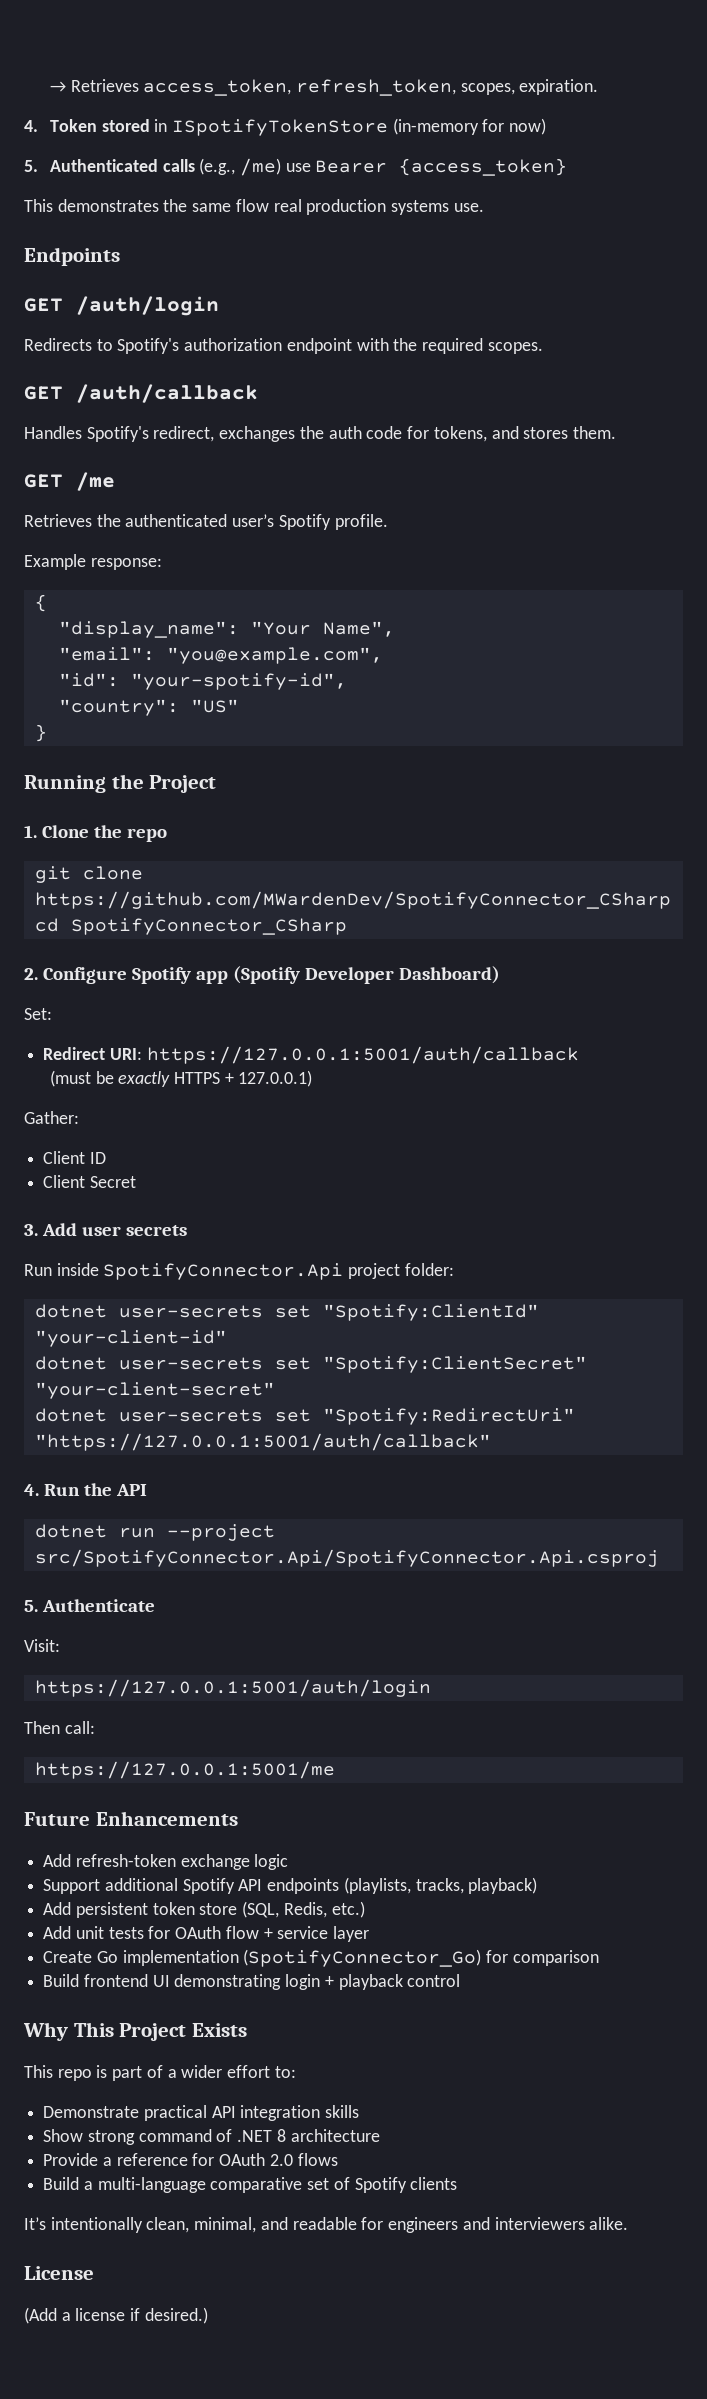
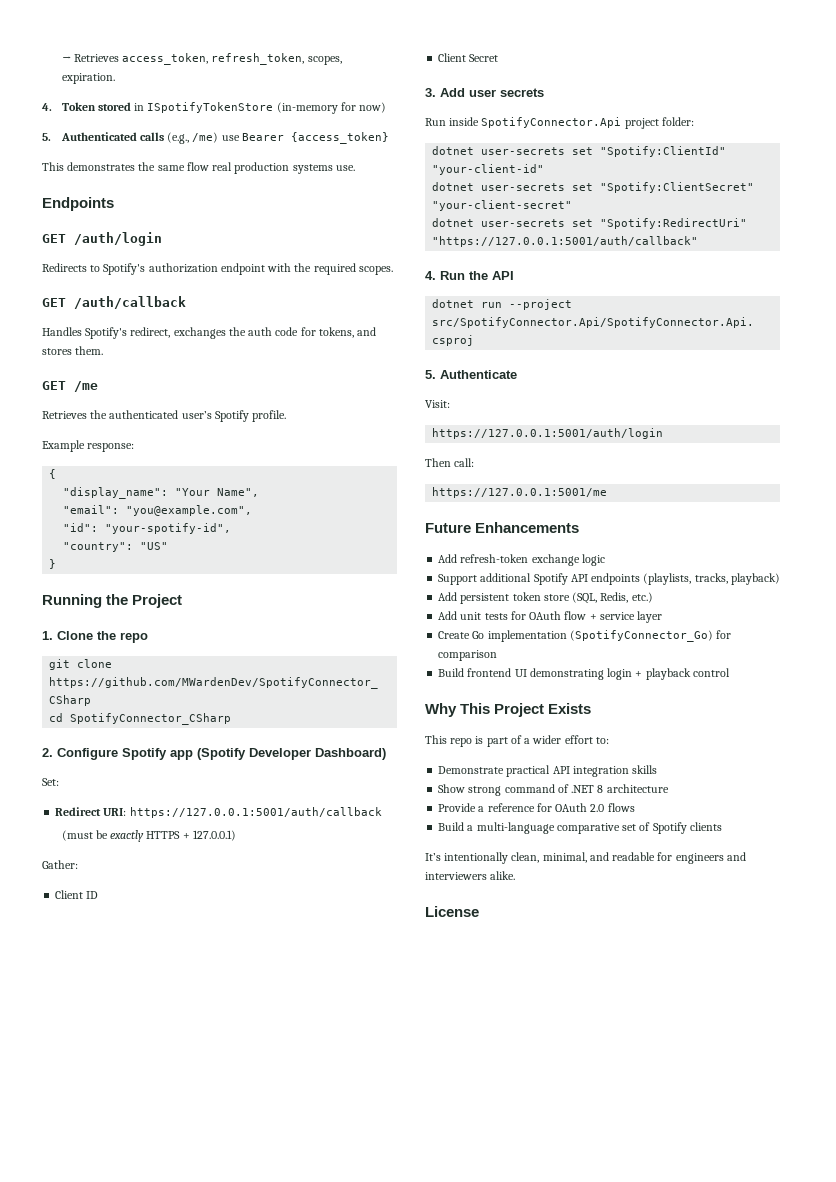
[24,2307,208,2324] // (Add a license if desired.) -> (479, 911) none

